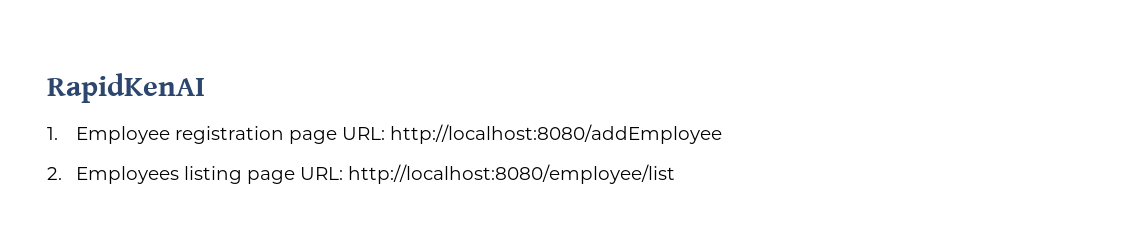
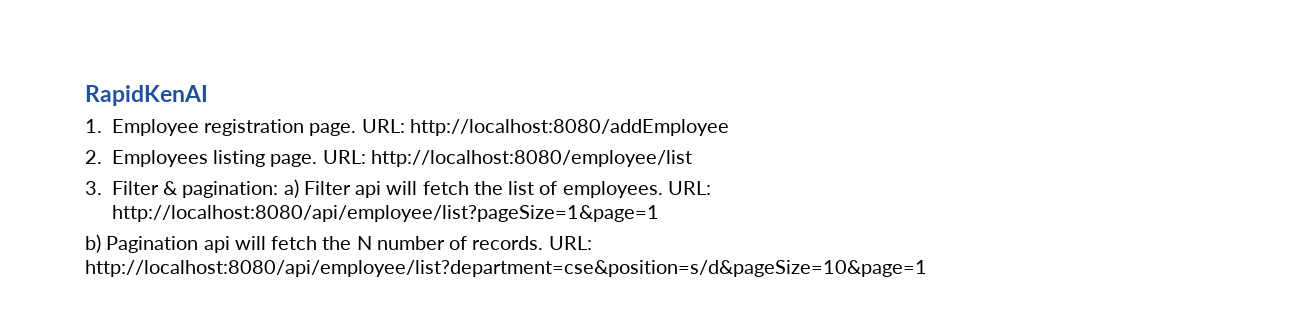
[288,130,337,144] page -> [309,123,357,136] page.
[246,170,295,184] page -> [270,154,318,167] page.
(675, 174) none -> [85,179,711,198] [111,205,659,222] [85,234,592,253] [85,260,927,277] // 3. Filter & pagination: a) Filter api will fetch the list of employees. URL: http://localhost:8080/api/employee/list?pageSize=1&page=1 // b) Pagination api will fetch the N number of records. URL: http://localhost:8080/api/employee/list?department=cse&position=s/d&pageSize=10&page=1

